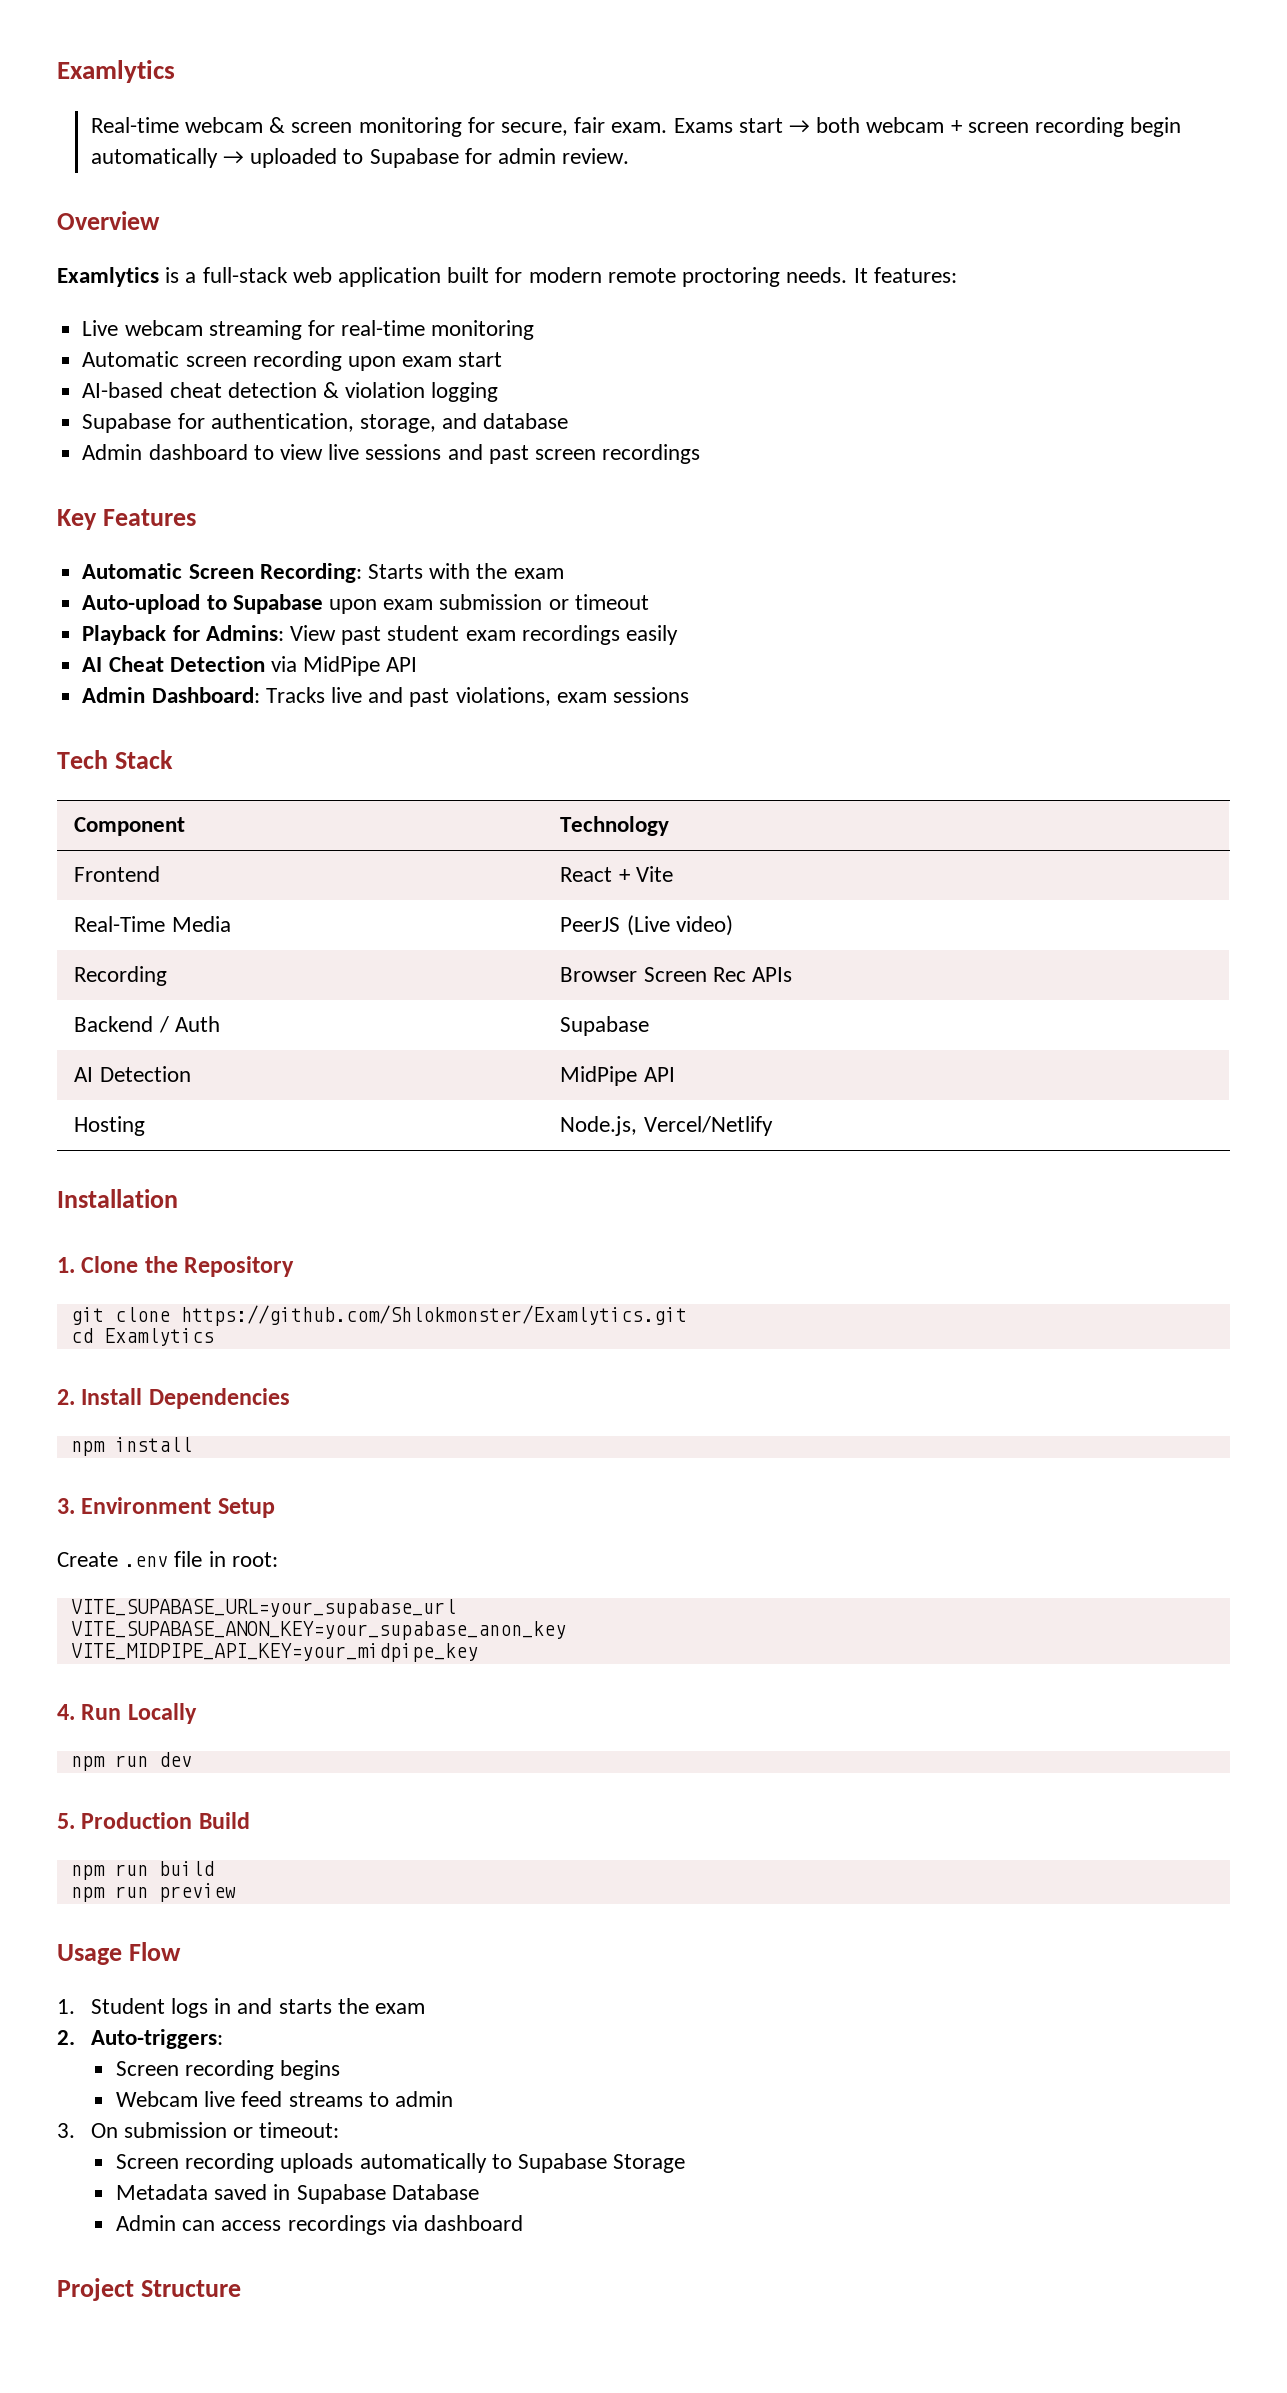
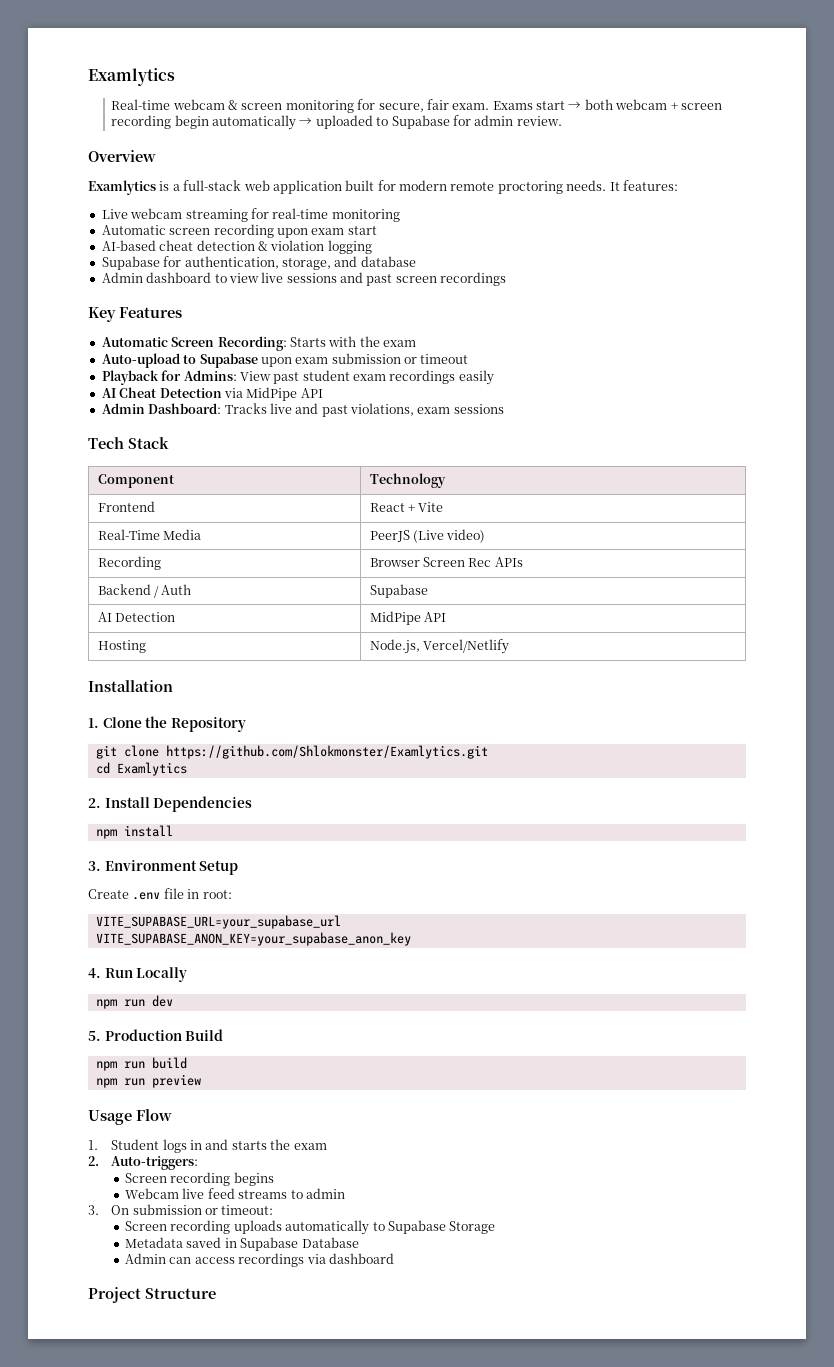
[70,1643,478,1662] // VITE_MIDPIPE_API_KEY=your_midpipe_key -> (411, 939) none

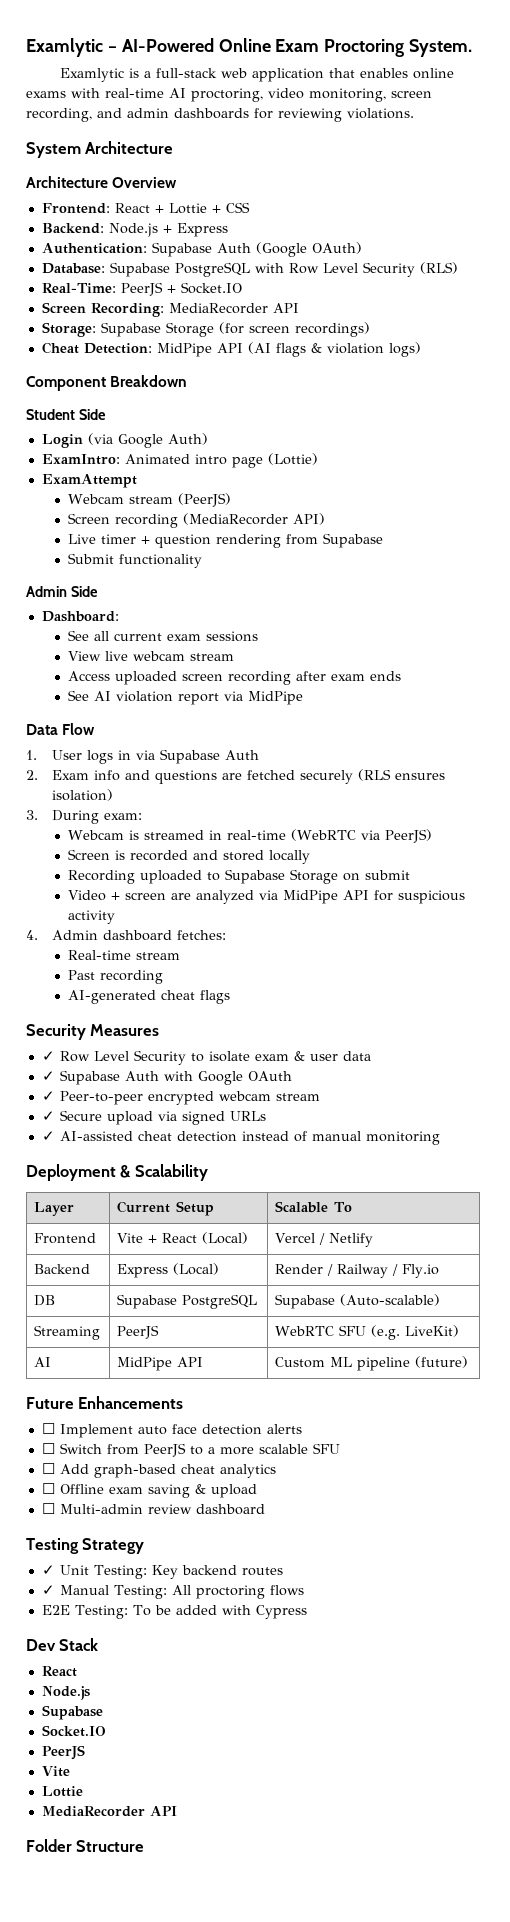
[88,68,175,86] [111,99,722,113] [111,115,562,130] [88,150,156,162] [88,180,156,195] Examlytics // Real-time webcam & screen monitoring for secure, fair exam. Exams start → both webcam + screen recording begin automatically → uploaded to Supabase for admin review. // Overview // Examlytics -> [26,38,473,57] [59,68,124,82] Examlytic – AI-Powered Online Exam Proctoring System. // Examlytic
[345,180,678,194] [101,208,400,222] [101,224,377,238] [101,240,372,254] [101,256,416,270] [101,272,507,286] [88,307,182,322] [101,336,416,351] [101,353,469,368] [101,370,494,385] [101,387,323,401] [101,403,504,417] [88,437,169,449] [97,474,174,488] [369,473,446,488] [97,501,155,512] [369,502,444,512] [97,529,202,540] [369,529,486,543] [97,556,161,570] [369,557,523,567] [97,584,192,598] [369,584,428,598] [97,612,176,622] [369,611,447,625] [97,640,146,653] [369,639,510,654] [88,680,173,692] [88,716,246,732] [95,745,488,759] [95,762,187,776] [88,796,253,812] [95,825,173,839] [88,860,239,875] [88,888,232,900] [95,915,341,929] [95,932,411,946] [88,967,188,982] [95,995,173,1009] [88,1029,224,1041] [95,1057,187,1071] [95,1074,201,1088] [88,1109,172,1125] [88,1139,327,1153] [88,1156,199,1170] [125,1172,274,1186] [125,1188,345,1199] [88,1204,274,1215] [125,1220,496,1235] [125,1237,359,1251] [125,1253,394,1267] [88,1287,141,1303] built for modern remote proctoring needs. It features: // Live webcam streaming for real-time monitoring // Automatic screen recording upon exam start // AI-based cheat detection & violation logging // Supabase for authentication, storage, and database // Admin dashboard to view live sessions and past screen recordings // Key Features // Automatic Screen Recording: Starts with the exam // Auto-upload to Supabase upon exam submission or timeout // Playback for Admins: View past student exam recordings easily // AI Cheat Detection via MidPipe API // Admin Dashboard: Tracks live and past violations, exam sessions // Tech Stack // Component | Technology // Frontend | React + Vite // Real-Time Media | PeerJS (Live video) // Recording | Browser Screen Rec APIs // Backend / Auth | Supabase // AI Detection | MidPipe API // Hosting | Node.js, Vercel/Netlify // Installation // 1. Clone the Repository // git clone https://github.com/Shlokmonster/Examlytics.git // cd Examlytics // 2. Install Dependencies // npm install // 3. Environment Setup // Create .env file in root: // VITE_SUPABASE_URL=your_supabase_url // VITE_SUPABASE_ANON_KEY=your_supabase_anon_key // 4. Run Locally // npm run dev // 5. Production Build // npm run build // npm run preview // Usage Flow // 1. Student logs in and starts the exam // 2. Auto-triggers: // Screen recording begins // Webcam live feed streams to admin // 3. On submission or timeout: // Screen recording uploads automatically to Supabase Storage // Metadata saved in Supabase Database // Admin can access recordings via dashboard // Project -> [328,68,454,79] [26,88,432,102] [26,108,414,122] [26,141,174,158] [26,176,178,188] [41,202,250,214] [41,223,228,237] [41,242,362,257] [41,262,458,277] [41,282,242,296] [41,302,299,317] [41,322,370,337] [41,342,421,357] [26,375,188,391] [26,409,106,420] [41,433,208,448] [41,453,318,468] [41,474,137,488] [67,493,231,507] [67,513,325,528] [67,533,383,548] [67,553,202,568] [26,586,98,597] [41,611,119,622] [67,630,258,642] [67,651,234,661] [67,671,401,685] [67,690,303,705] [26,723,96,735] [26,749,259,764] [26,769,445,784] [51,789,113,801] [26,810,142,824] [67,829,432,843] [67,849,310,864] [67,869,410,884] [67,890,465,904] [67,910,115,924] [26,930,226,941] [67,950,180,960] [67,970,163,984] [67,990,230,1004] [26,1024,160,1040] [41,1050,371,1065] [41,1070,292,1085] [41,1091,320,1105] [41,1110,266,1125] [41,1131,440,1145] [26,1164,208,1181] [33,1202,74,1216] [116,1201,214,1216] [274,1201,352,1213] [33,1233,96,1244] [116,1232,248,1244] [274,1233,373,1247] [33,1264,90,1274] [116,1263,219,1278] [274,1264,439,1278] [33,1295,55,1306] [116,1294,257,1309] [274,1294,440,1309] [33,1325,100,1340] [116,1325,159,1339] [274,1325,459,1340] [33,1357,51,1367] [116,1357,203,1371] [274,1356,468,1371] [26,1396,184,1409] [41,1423,302,1438] [41,1443,340,1457] [41,1463,276,1478] [41,1483,257,1498] [41,1503,265,1515] [26,1538,145,1554] [41,1565,283,1579] [41,1585,304,1599] [41,1605,307,1619] [26,1638,99,1651] [41,1666,77,1677] [41,1686,90,1700] [41,1705,103,1720] [41,1725,106,1737] [41,1745,85,1760] [41,1766,70,1777] [41,1786,83,1797] [41,1806,177,1817] [26,1839,72,1852] that enables online exams with real-time AI proctoring, video monitoring, screen recording, and admin dashboards for reviewing violations. // System Architecture // Architecture Overview // Frontend: React + Lottie + CSS // Backend: Node.js + Express // Authentication: Supabase Auth (Google OAuth) // Database: Supabase PostgreSQL with Row Level Security (RLS) // Real-Time: PeerJS + Socket.IO // Screen Recording: MediaRecorder API // Storage: Supabase Storage (for screen recordings) // Cheat Detection: MidPipe API (AI flags & violation logs) // Component Breakdown // Student Side // Login (via Google Auth) // ExamIntro: Animated intro page (Lottie) // ExamAttempt // Webcam stream (PeerJS) // Screen recording (MediaRecorder API) // Live timer + question rendering from Supabase // Submit functionality // Admin Side // Dashboard: // See all current exam sessions // View live webcam stream // Access uploaded screen recording after exam ends // See AI violation report via MidPipe // Data Flow // 1. User logs in via Supabase Auth // 2. Exam info and questions are fetched securely (RLS ensures isolation) // 3. During exam: // Webcam is streamed in real-time (WebRTC via PeerJS) // Screen is recorded and stored locally // Recording uploaded to Supabase Storage on submit // Video + screen are analyzed via MidPipe API for suspicious activity // 4. Admin dashboard fetches: // Real-time stream // Past recording // AI-generated cheat flags // Security Measures // ✓ Row Level Security to isolate exam & user data // ✓ Supabase Auth with Google OAuth // ✓ Peer-to-peer encrypted webcam stream // ✓ Secure upload via signed URLs // ✓ AI-assisted cheat detection instead of manual monitoring // Deployment & Scalability // Layer | Current Setup | Scalable To // Frontend | Vite + React (Local) | Vercel / Netlify // Backend | Express (Local) | Render / Railway / Fly.io // DB | Supabase PostgreSQL | Supabase (Auto-scalable) // Streaming | PeerJS | WebRTC SFU (e.g. LiveKit) // AI | MidPipe API | Custom ML pipeline (future) // Future Enhancements // ☐ Implement auto face detection alerts // ☐ Switch from PeerJS to a more scalable SFU // ☐ Add graph-based cheat analytics // ☐ Offline exam saving & upload // ☐ Multi-admin review dashboard // Testing Strategy // ✓ Unit Testing: Key backend routes // ✓ Manual Testing: All proctoring flows // E2E Testing: To be added with Cypress // Dev Stack // React // Node.js // Supabase // Socket.IO // PeerJS // Vite // Lottie // MediaRecorder API // Folder

